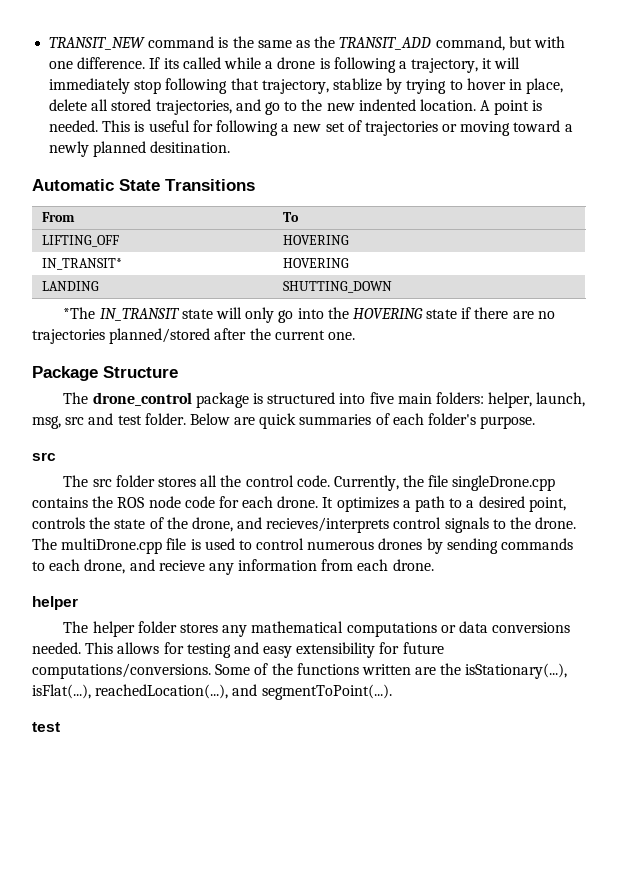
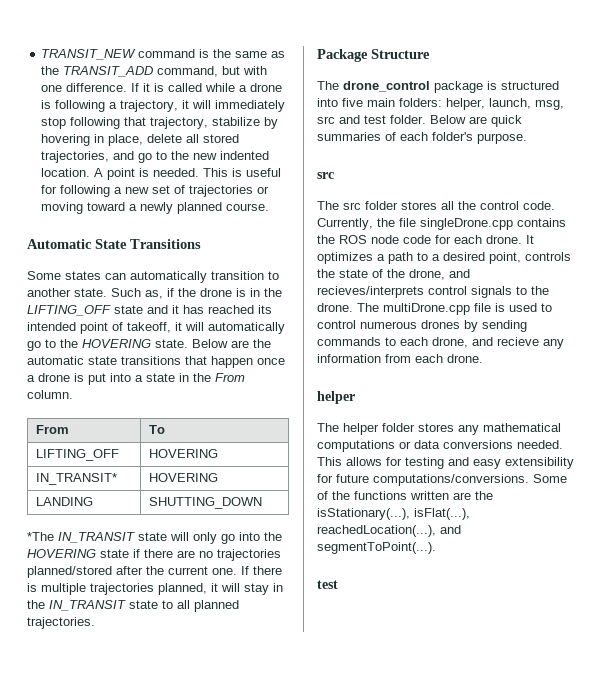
[163,58,179,69] its -> [143,83,165,92] it is
[332,78,506,94] stablize by trying to hover -> [212,117,279,129] [41,134,91,146] stabilize by hovering
[150,141,231,153] desitination. -> [226,203,270,211] course.
(255, 185) none -> [27,271,279,283] [27,288,282,299] [27,305,272,316] [27,322,285,334] [27,339,271,351] [27,356,285,368] [27,373,245,385] [27,390,73,399] // Some states can automatically transition to another state. Such as, if the drone is in the LIFTING_OFF state and it has reached its intended point of takeoff, it will automatically go to the HOVERING state. Below are the automatic state transitions that happen once a drone is put into a state in the From column.
(355, 336) none -> [241,566,282,575] [27,583,283,595] [27,600,239,612] [27,617,95,629] If there is multiple trajectories planned, it will stay in the IN_TRANSIT state to all planned trajectories.

